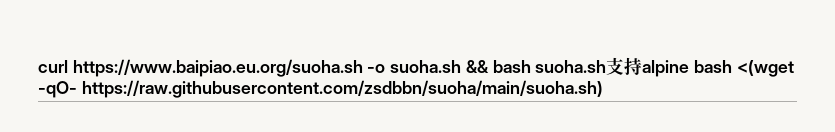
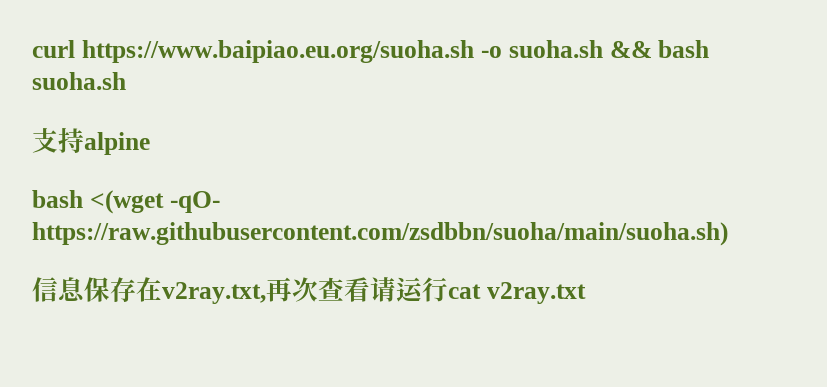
(607, 66) none -> (126, 81) //
(690, 68) none -> (150, 143) //
(603, 89) none -> [32,277,586,304] // 信息保存在v2ray.txt,再次查看请运行cat v2ray.txt

